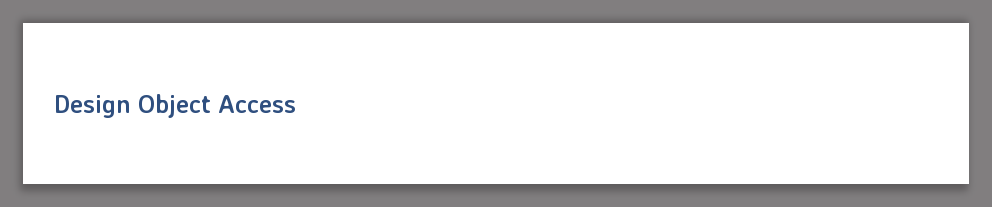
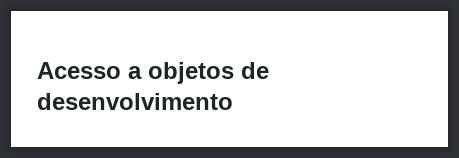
[54,94,296,118] Design Object Access -> [37,62,269,84] [37,93,233,110] Acesso a objetos de desenvolvimento

